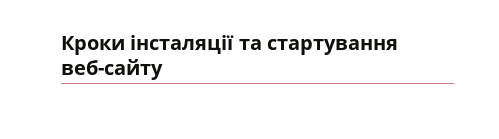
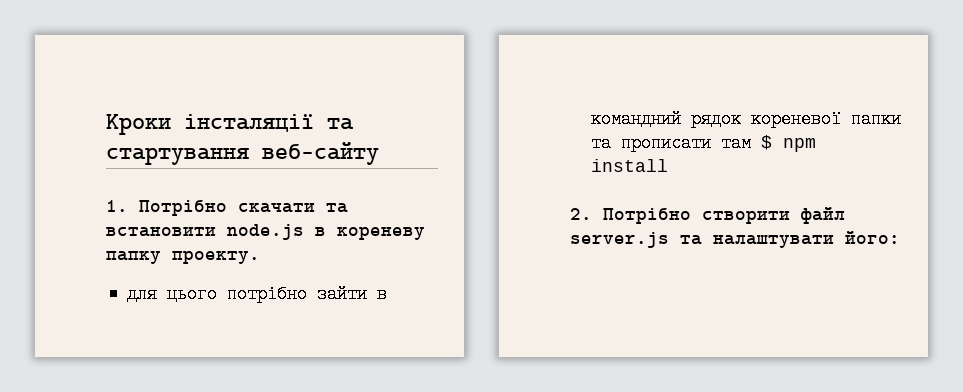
(163, 69) none -> [106,200,348,216] [106,224,425,240] [106,250,260,264] [127,286,388,303] [591,111,902,128] [591,135,817,152] [591,159,669,172] [570,207,845,224] [570,231,900,248] // 1. Потрібно скачати та встановити node.js в кореневу папку проекту. // для цього потрібно зайти в командний рядок кореневої папки та прописати там $ npm install // 2. Потрібно створити файл server.js та налаштувати його:

